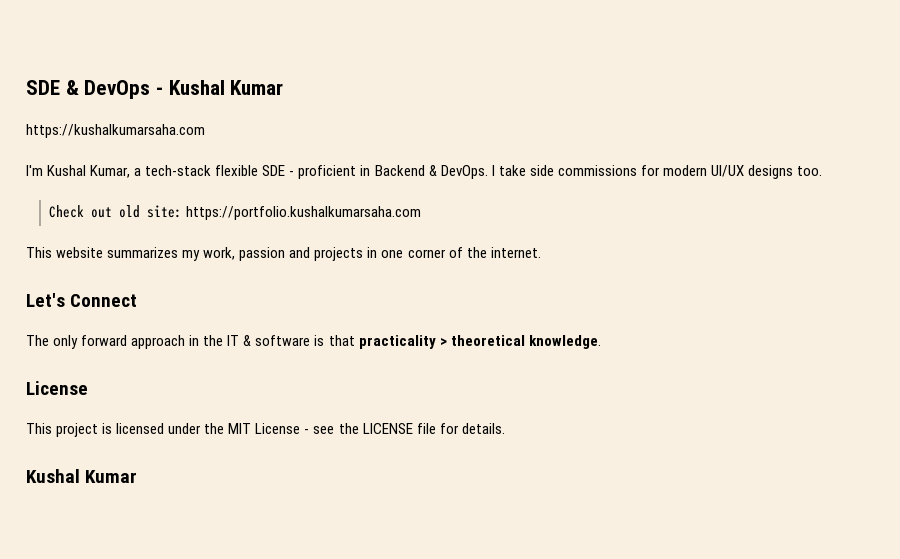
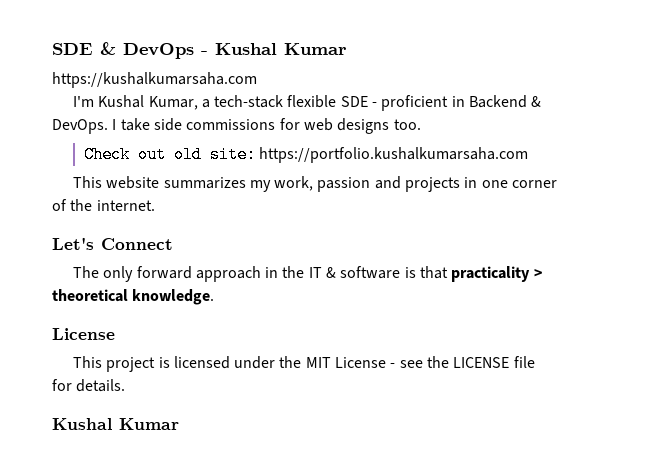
[662,165,744,177] modern UI/UX -> [303,118,333,131] web

